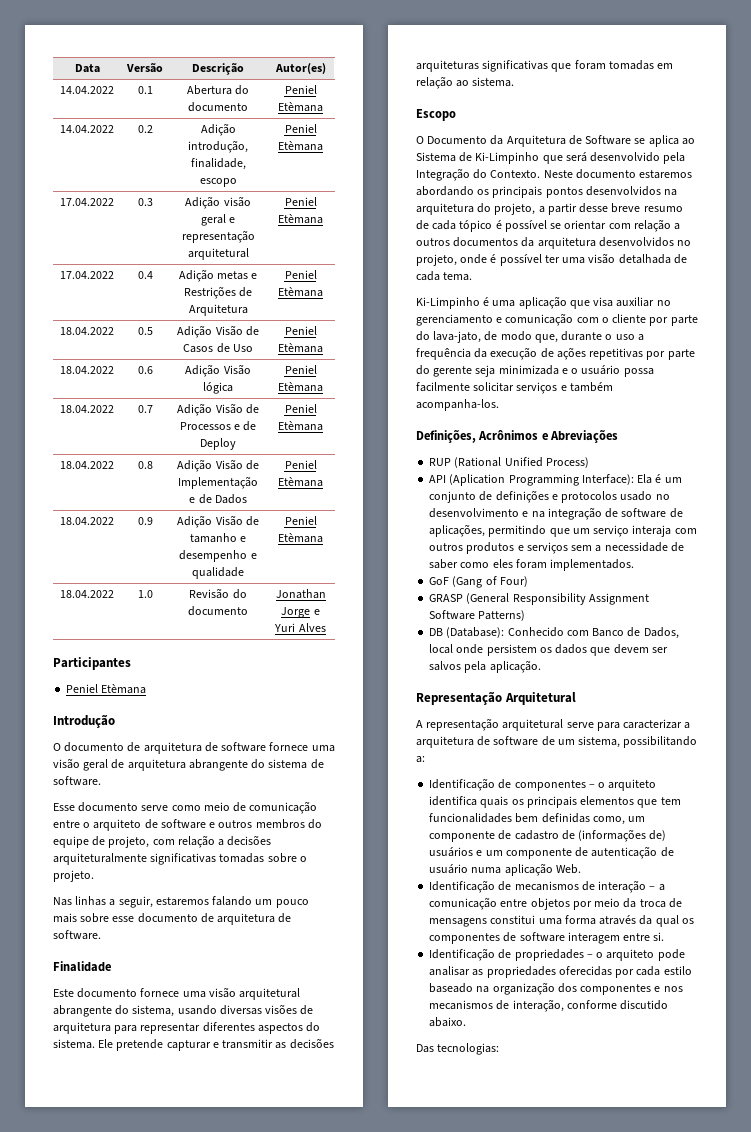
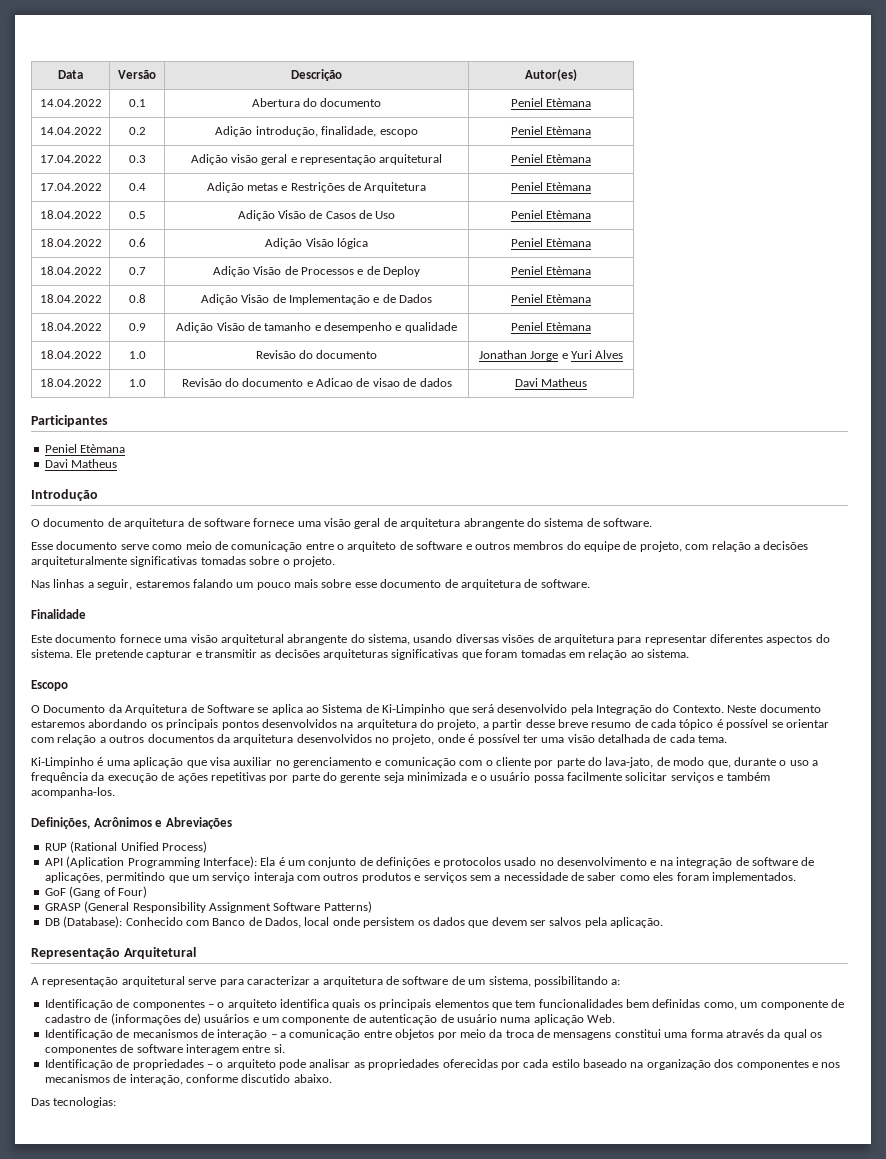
(326, 627) none -> [39,378,102,387] [128,379,146,387] [181,378,452,387] [514,378,588,387] // 18.04.2022 | 1.0 | Revisão do documento e Adicao de visao de dados | Davi Matheus
(147, 689) none -> [44,459,118,468] // Davi Matheus

